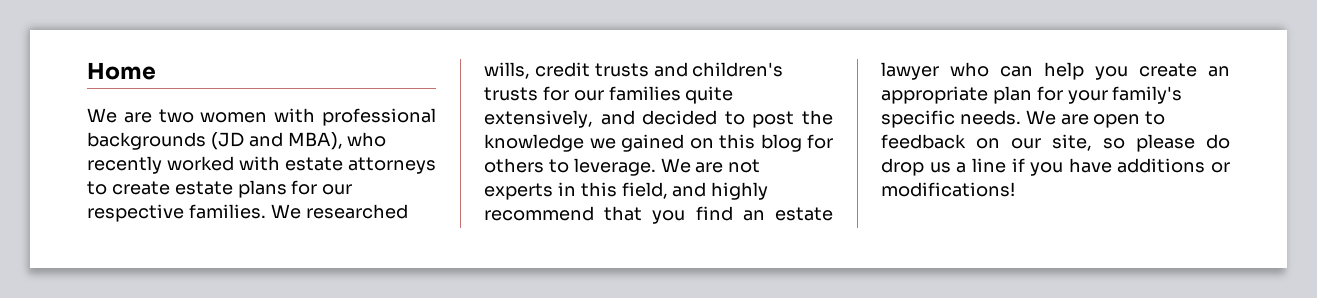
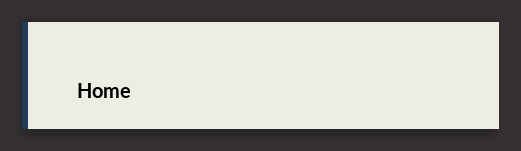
[87,108,436,126] [87,132,387,150] [87,156,436,174] [87,180,353,198] [87,204,408,222] [484,62,784,79] [484,86,734,104] [484,110,833,128] [484,134,833,152] [484,158,761,176] [484,182,769,200] [484,206,833,224] [881,62,1230,80] [881,86,1183,104] [881,110,1166,128] [881,134,1230,152] [881,158,1230,176] [881,182,1015,197] // We are two women with professional backgrounds (JD and MBA), who recently worked with estate attorneys to create estate plans for our respective families. We researched wills, credit trusts and children's trusts for our families quite extensively, and decided to post the knowledge we gained on this blog for others to leverage. We are not experts in this field, and highly recommend that you find an estate lawyer who can help you create an appropriate plan for your family's specific needs. We are open to feedback on our site, so please do drop us a line if you have additions or modifications! -> (131, 90) none

